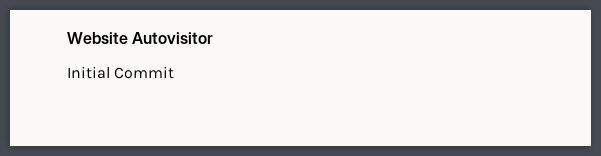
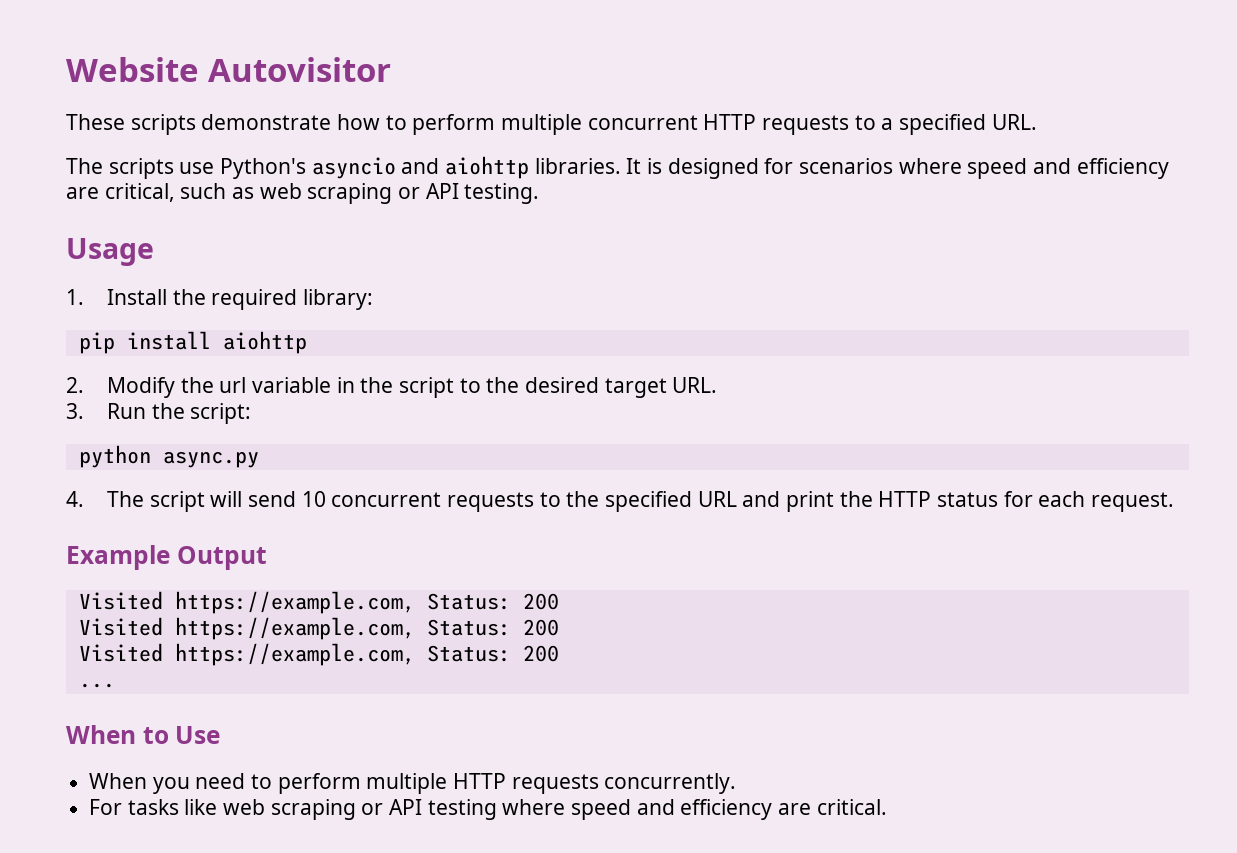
[67,66,175,79] Initial Commit -> [66,114,1037,135] [66,156,1169,179] [66,183,540,204] [66,238,154,266] [66,289,374,310] [78,331,307,354] [66,377,718,398] [66,403,252,424] [78,445,259,468] [66,491,1175,512] [66,545,267,570] [78,591,559,614] [78,617,559,640] [78,643,559,666] [78,683,115,688] [66,725,221,744] [89,773,737,794] [89,799,887,820] These scripts demonstrate how to perform multiple concurrent HTTP requests to a specified URL. // The scripts use Python's asyncio and aiohttp libraries. It is designed for scenarios where speed and efficiency are critical, such as web scraping or API testing. // Usage // 1. Install the required library: // pip install aiohttp // 2. Modify the url variable in the script to the desired target URL. // 3. Run the script: // python async.py // 4. The script will send 10 concurrent requests to the specified URL and print the HTTP status for each request. // Example Output // Visited https://example.com, Status: 200 // Visited https://example.com, Status: 200 // Visited https://example.com, Status: 200 // ... // When to Use // When you need to perform multiple HTTP requests concurrently. // For tasks like web scraping or API testing where speed and efficiency are critical.

